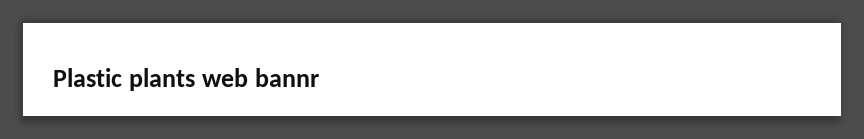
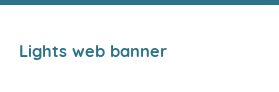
[53,68,319,91] Plastic plants web bannr -> [19,45,167,60] Lights web banner

